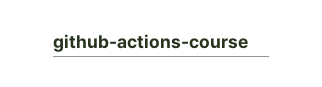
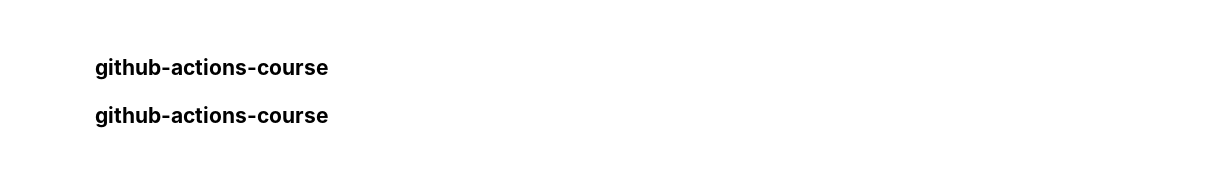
[53,34,248,52] github-actions-course -> [95,58,329,80] [95,106,329,128] github-actions-course // github-actions-course

